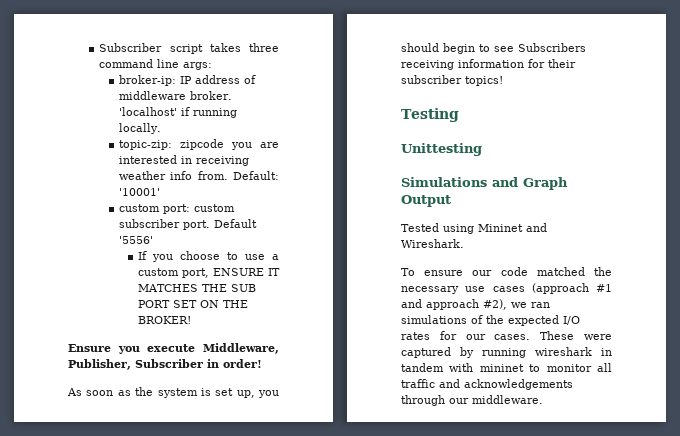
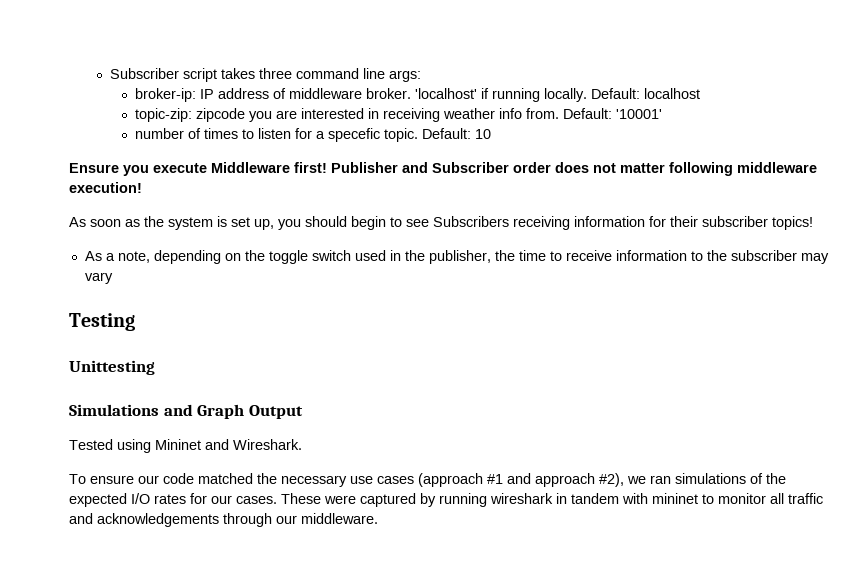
(161, 128) none -> [591,88,701,99] Default: localhost
[118,204,235,214] [118,219,257,230] [118,236,153,244] [137,251,279,262] [137,268,280,278] [137,284,256,292] [137,300,248,308] [137,316,191,324] [68,343,279,354] [68,359,262,370] custom port: custom subscriber port. Default '5556' // If you choose to use a custom port, ENSURE IT MATCHES THE SUB PORT SET ON THE BROKER! // Ensure you execute Middleware, Publisher, Subscriber in order! -> [135,128,492,142] [69,162,817,176] [69,182,142,193] number of times to listen for a specefic topic. Default: 10 // Ensure you execute Middleware first! Publisher and Subscriber order does not matter following middleware execution!
(503, 81) none -> [84,250,829,264] [84,272,113,284] // As a note, depending on the toggle switch used in the publisher, the time to receive information to the subscriber may vary

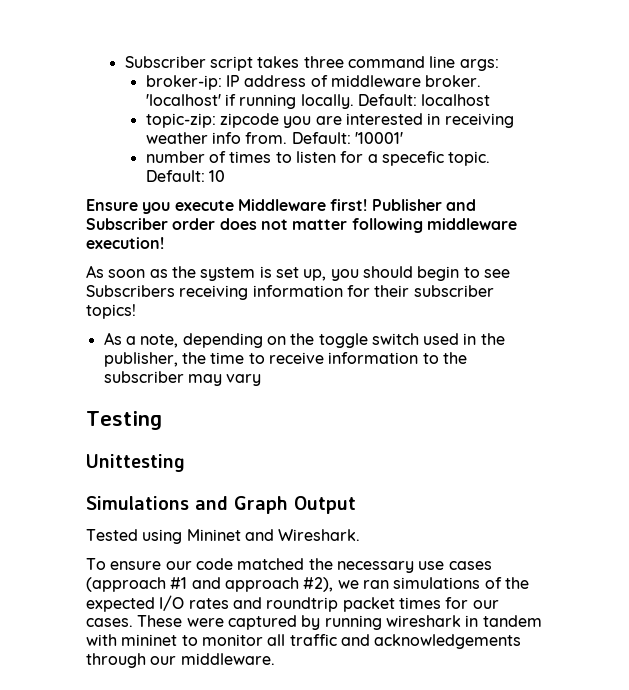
(186, 499) none -> [232,597,441,612] and roundtrip packet times

